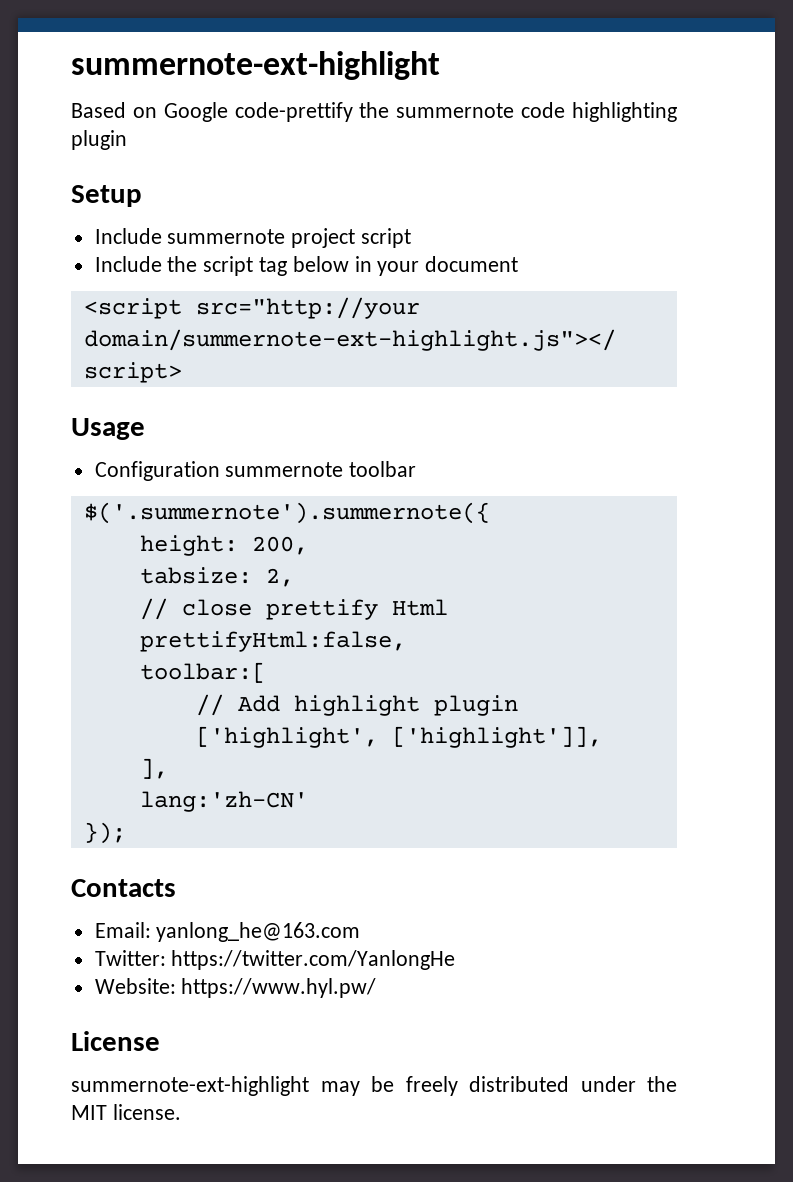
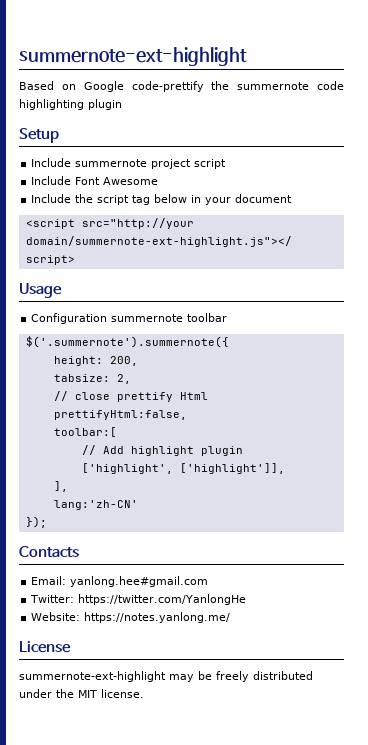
(412, 238) none -> [31,176,159,185] // Include Font Awesome
[156,922,361,942] yanlong_he@163.com -> [70,576,209,587] yanlong.hee#gmail.com
[181,978,377,998] https://www.hyl.pw/ -> [84,612,231,623] https://notes.yanlong.me/

